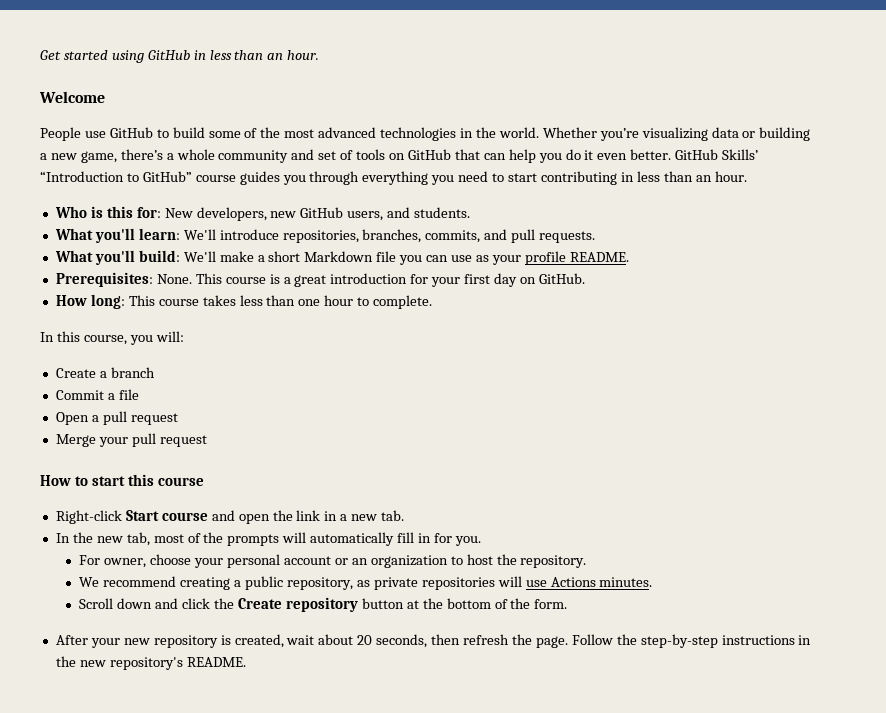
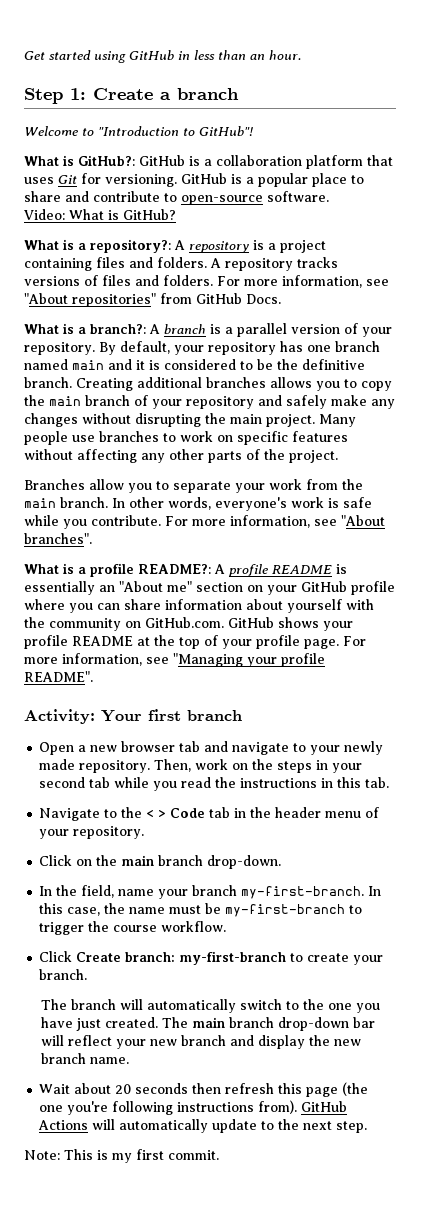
[39,91,105,103] [40,127,811,141] [40,149,759,163] [40,171,747,185] [54,206,471,221] [54,228,596,243] [54,250,629,265] [55,272,585,287] [55,294,433,309] [40,331,184,345] [55,367,155,378] [55,389,139,400] [55,411,178,425] [55,433,207,447] [40,474,205,486] [55,510,405,524] [55,532,481,546] [79,554,587,568] [79,576,653,590] [79,597,568,612] [55,634,315,648] Welcome // People use GitHub to build some of the most advanced technologies in the world. Whether you’re visualizing data or building a new game, there’s a whole community and set of tools on GitHub that can help you do it even better. GitHub Skills’ “Introduction to GitHub” course guides you through everything you need to start contributing in less than an hour. // Who is this for: New developers, new GitHub users, and students. // What you'll learn: We'll introduce repositories, branches, commits, and pull requests. // What you'll build: We'll make a short Markdown file you can use as your profile README. // Prerequisites: None. This course is a great introduction for your first day on GitHub. // How long: This course takes less than one hour to complete. // In this course, you will: // Create a branch // Commit a file // Open a pull request // Merge your pull request // How to start this course // Right-click Start course and open the link in a new tab. // In the new tab, most of the prompts will automatically fill in for you. // For owner, choose your personal account or an organization to host the repository. // We recommend creating a public repository, as private repositories will use Actions minutes. // Scroll down and click the Create repository button at the bottom of the form. // After your new repository is created, wait -> [24,88,239,104] [24,126,253,136] [24,155,393,169] [24,173,364,187] [24,191,329,205] [24,209,176,220] [24,239,326,253] [24,257,338,271] [24,275,389,288] [24,293,281,307] [24,323,392,337] [24,341,380,355] [24,359,365,370] [24,377,392,391] [24,395,395,409] [24,413,356,427] [24,431,348,445] [24,449,338,463] [24,479,363,493] [24,497,372,511] [24,515,385,529] [24,533,92,544] [24,563,347,577] [24,581,395,595] [24,599,374,613] [24,617,353,631] [24,635,366,649] [24,653,325,667] [24,671,93,682] [24,709,242,724] [39,741,384,755] [39,759,363,773] [39,777,390,791] [39,807,380,821] [39,826,145,839] [39,855,282,869] [39,885,382,899] [39,903,363,917] [39,921,227,935] [39,951,384,965] [39,969,88,980] [40,999,380,1013] [40,1017,375,1031] [40,1035,361,1049] [40,1053,129,1064] [39,1084,71,1094] Step 1: Create a branch // Welcome to "Introduction to GitHub"! // What is GitHub?: GitHub is a collaboration platform that uses Git for versioning. GitHub is a popular place to share and contribute to open-source software. // Video: What is GitHub? // What is a repository?: A repository is a project containing files and folders. A repository tracks versions of files and folders. For more information, see "About repositories" from GitHub Docs. // What is a branch?: A branch is a parallel version of your repository. By default, your repository has one branch named main and it is considered to be the definitive branch. Creating additional branches allows you to copy the main branch of your repository and safely make any changes without disrupting the main project. Many people use branches to work on specific features without affecting any other parts of the project. // Branches allow you to separate your work from the main branch. In other words, everyone's work is safe while you contribute. For more information, see "About branches". // What is a profile README?: A profile README is essentially an "About me" section on your GitHub profile where you can share information about yourself with the community on GitHub.com. GitHub shows your profile README at the top of your profile page. For more information, see "Managing your profile README". // Activity: Your first branch // Open a new browser tab and navigate to your newly made repository. Then, work on the steps in your second tab while you read the instructions in this tab. // Navigate to the < > Code tab in the header menu of your repository. // Click on the main branch drop-down. // In the field, name your branch my-first-branch. In this case, the name must be my-first-branch to trigger the course workflow. // Click Create branch: my-first-branch to create your branch. // The branch will automatically switch to the one you have just created. The main branch drop-down bar will reflect your new branch and display the new branch name. // Wait
[376,634,428,648] seconds, -> [135,1083,189,1094] seconds
[511,634,812,648] [55,656,246,670] the page. Follow the step-by-step instructions in the new repository's README. -> [278,1082,369,1097] [39,1100,348,1115] [38,1119,368,1133] [24,1149,219,1163] this page (the one you're following instructions from). GitHub Actions will automatically update to the next step. // Note: This is my first commit.

